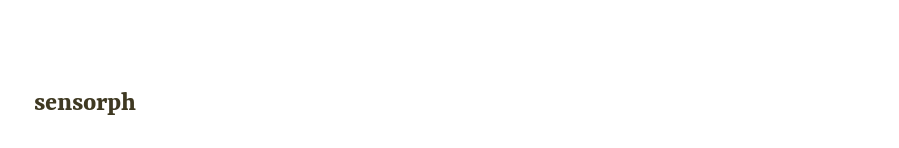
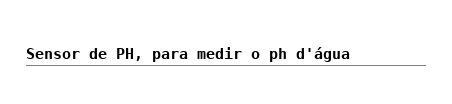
[34,92,136,115] sensorph -> [26,47,350,62] Sensor de PH, para medir o ph d'água

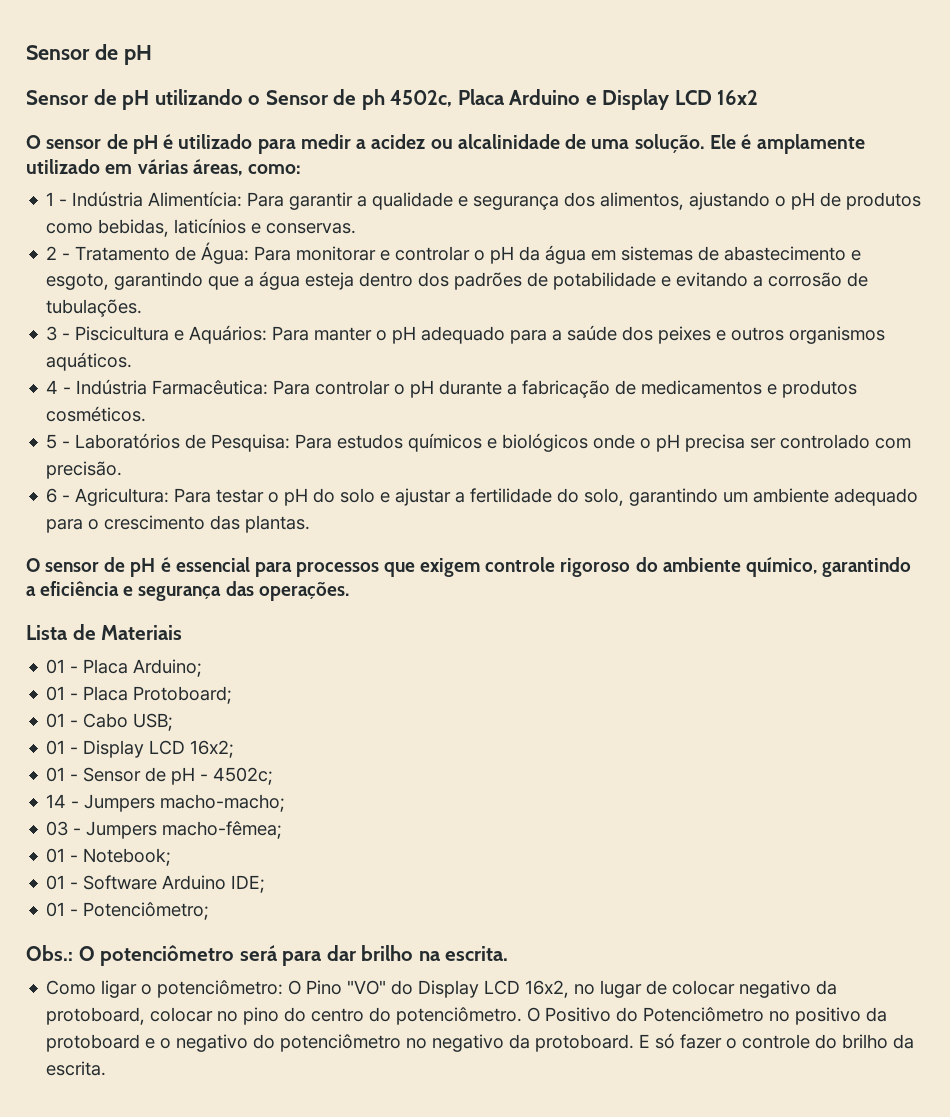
[26,47,350,62] Sensor de PH, para medir o ph d'água -> [26,44,152,65] [26,89,759,110] [26,134,865,154] [26,159,302,176] [46,191,922,210] [46,218,357,237] [46,242,862,264] [46,271,869,290] [46,299,143,317] [46,325,886,344] [46,352,133,371] [46,379,858,398] [46,406,147,422] [46,433,912,452] [46,461,123,479] [46,488,919,506] [46,515,311,533] [26,557,911,577] [26,581,349,601] [26,624,183,640] [46,659,203,677] [46,686,233,704] [46,713,174,731] [46,740,235,758] [46,767,274,785] [46,794,286,812] [46,821,283,839] [46,848,172,866] [46,875,266,893] [46,902,210,920] [26,945,509,966] [46,980,838,998] [46,1007,888,1025] [46,1033,915,1052] [46,1061,107,1076] Sensor de pH // Sensor de pH utilizando o Sensor de ph 4502c, Placa Arduino e Display LCD 16x2 // O sensor de pH é utilizado para medir a acidez ou alcalinidade de uma solução. Ele é amplamente utilizado em várias áreas, como: // 1 - Indústria Alimentícia: Para garantir a qualidade e segurança dos alimentos, ajustando o pH de produtos como bebidas, laticínios e conservas. // 2 - Tratamento de Água: Para monitorar e controlar o pH da água em sistemas de abastecimento e esgoto, garantindo que a água esteja dentro dos padrões de potabilidade e evitando a corrosão de tubulações. // 3 - Piscicultura e Aquários: Para manter o pH adequado para a saúde dos peixes e outros organismos aquáticos. // 4 - Indústria Farmacêutica: Para controlar o pH durante a fabricação de medicamentos e produtos cosméticos. // 5 - Laboratórios de Pesquisa: Para estudos químicos e biológicos onde o pH precisa ser controlado com precisão. // 6 - Agricultura: Para testar o pH do solo e ajustar a fertilidade do solo, garantindo um ambiente adequado para o crescimento das plantas. // O sensor de pH é essencial para processos que exigem controle rigoroso do ambiente químico, garantindo a eficiência e segurança das operações. // Lista de Materiais // 01 - Placa Arduino; // 01 - Placa Protoboard; // 01 - Cabo USB; // 01 - Display LCD 16x2; // 01 - Sensor de pH - 4502c; // 14 - Jumpers macho-macho; // 03 - Jumpers macho-fêmea; // 01 - Notebook; // 01 - Software Arduino IDE; // 01 - Potenciômetro; // Obs.: O potenciômetro será para dar brilho na escrita. // Como ligar o potenciômetro: O Pino "VO" do Display LCD 16x2, no lugar de colocar negativo da protoboard, colocar no pino do centro do potenciômetro. O Positivo do Potenciômetro no positivo da protoboard e o negativo do potenciômetro no negativo da protoboard. E só fazer o controle do brilho da escrita.

